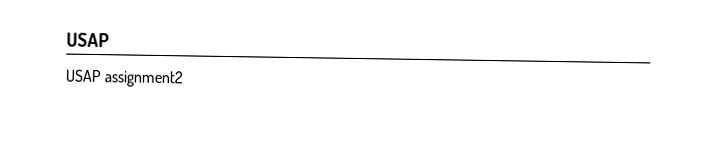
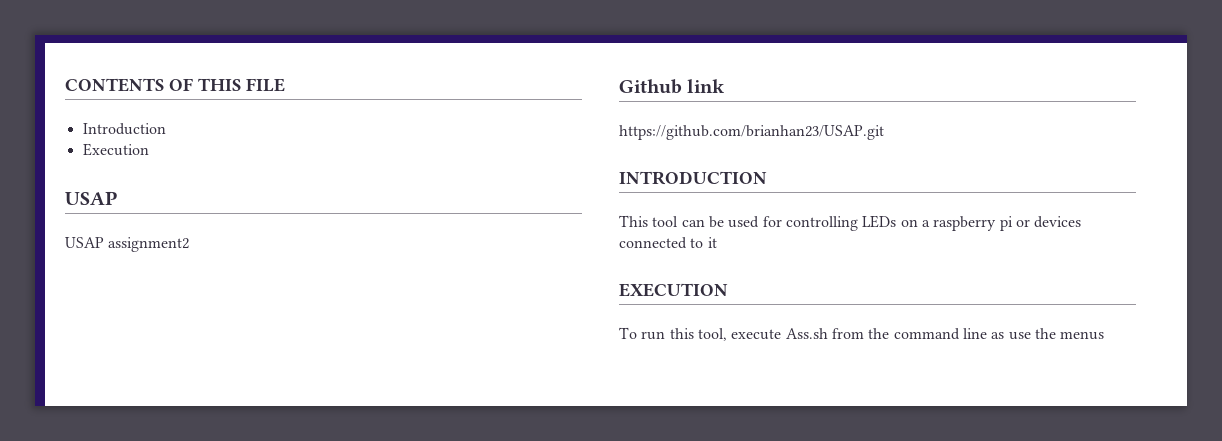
[66,32,109,48] [65,69,185,88] USAP // USAP assignment2 -> [65,78,285,92] [82,123,166,135] [82,143,149,156] [65,191,117,205] [65,237,190,252] [619,79,726,94] [619,125,884,140] [619,171,767,185] [619,215,1082,231] [619,237,717,249] [619,283,728,297] [619,327,1105,341] CONTENTS OF THIS FILE // Introduction // Execution // USAP // USAP assignment2 // Github link // https://github.com/brianhan23/USAP.git // INTRODUCTION // This tool can be used for controlling LEDs on a raspberry pi or devices connected to it // EXECUTION // To run this tool, execute Ass.sh from the command line as use the menus

